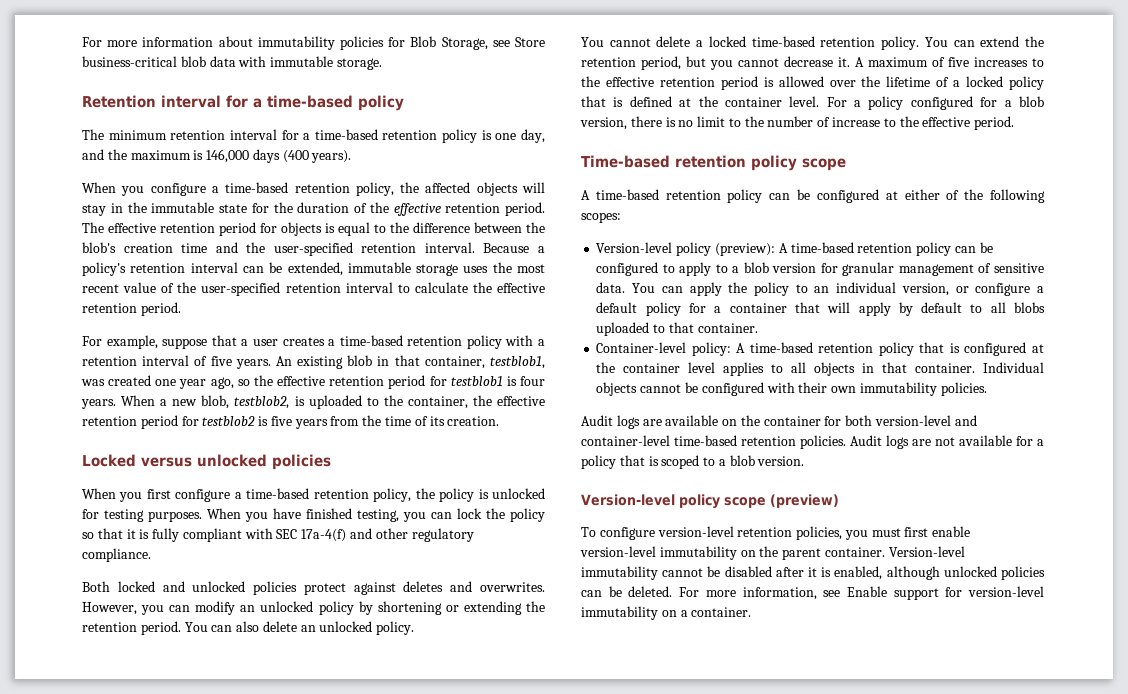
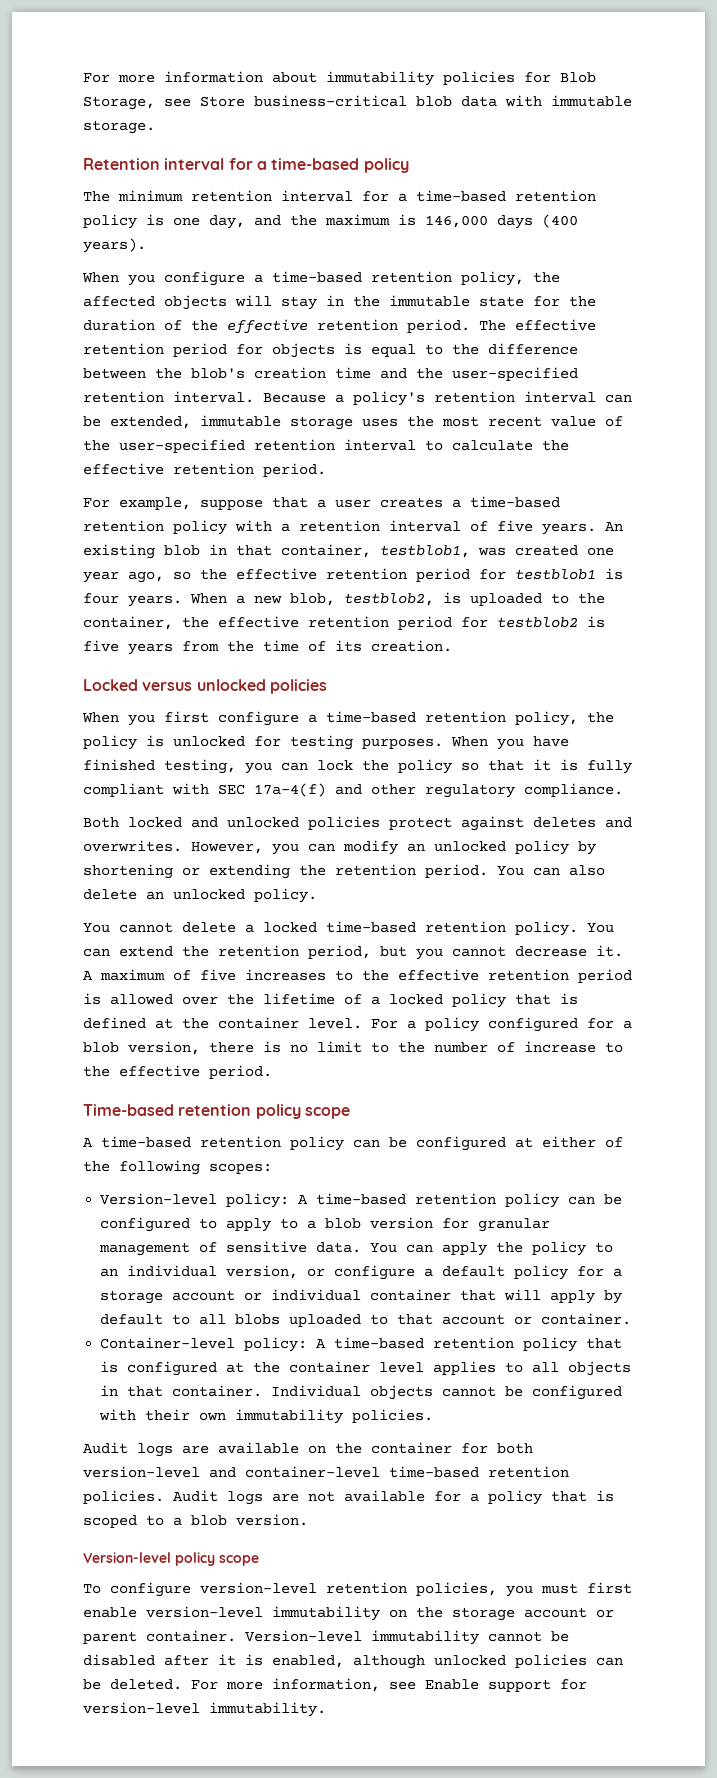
[676,242,775,256] policy (preview): -> [226,1193,290,1208] policy:
(722, 309) none -> [100,1289,362,1304] storage account or individual
(694, 327) none -> [442,1314,533,1325] account or
[770,494,839,508] (preview) -> (259, 1560) none
(779, 551) none -> [452,1607,614,1621] storage account or
[581,606,752,620] immutability on a container. -> [209,1702,326,1717] immutability.

